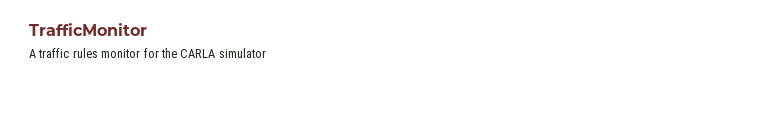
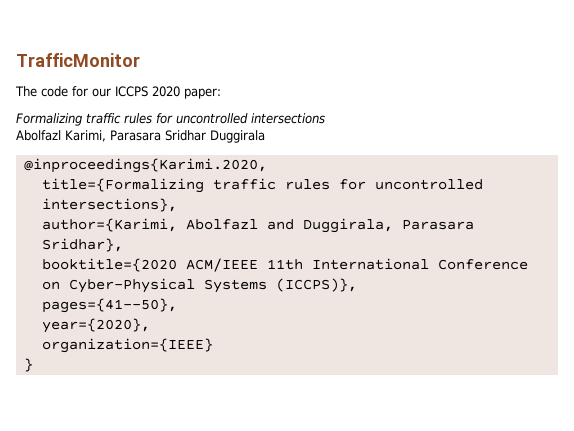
[29,48,266,58] A traffic rules monitor for the CARLA simulator -> [15,86,221,99] [16,113,325,126] [16,130,265,143] [23,158,267,173] [41,178,483,193] [41,198,177,212] [41,218,474,233] [41,238,123,252] [41,258,528,272] [41,278,357,293] [41,298,177,313] [41,318,150,333] [41,338,213,353] [23,358,33,372] The code for our ICCPS 2020 paper: // Formalizing traffic rules for uncontrolled intersections // Abolfazl Karimi, Parasara Sridhar Duggirala // @inproceedings{Karimi.2020, // title={Formalizing traffic rules for uncontrolled intersections}, // author={Karimi, Abolfazl and Duggirala, Parasara Sridhar}, // booktitle={2020 ACM/IEEE 11th International Conference on Cyber-Physical Systems (ICCPS)}, // pages={41--50}, // year={2020}, // organization={IEEE} // }

